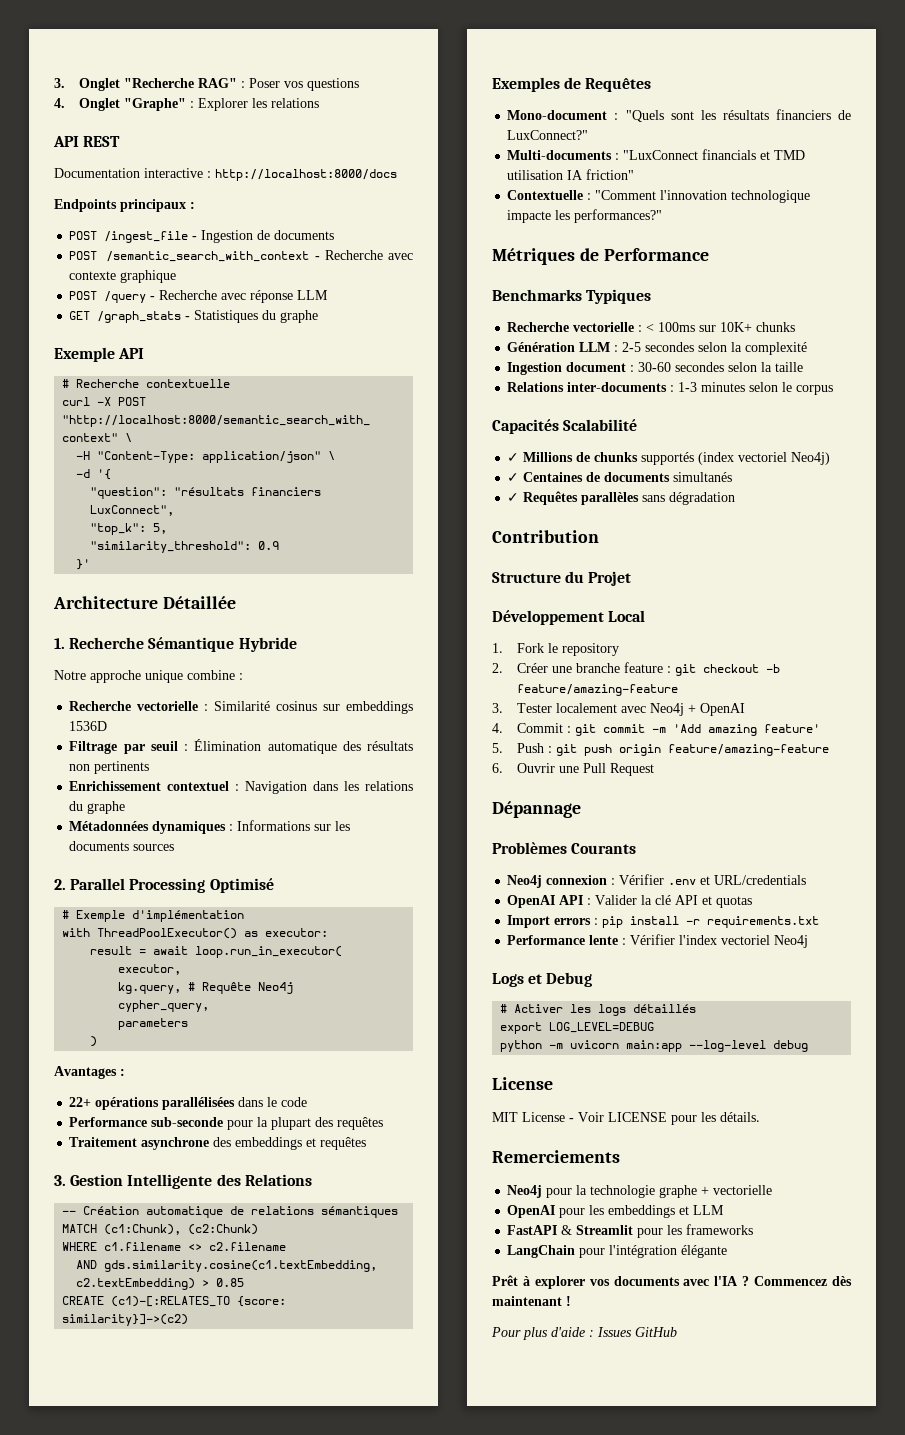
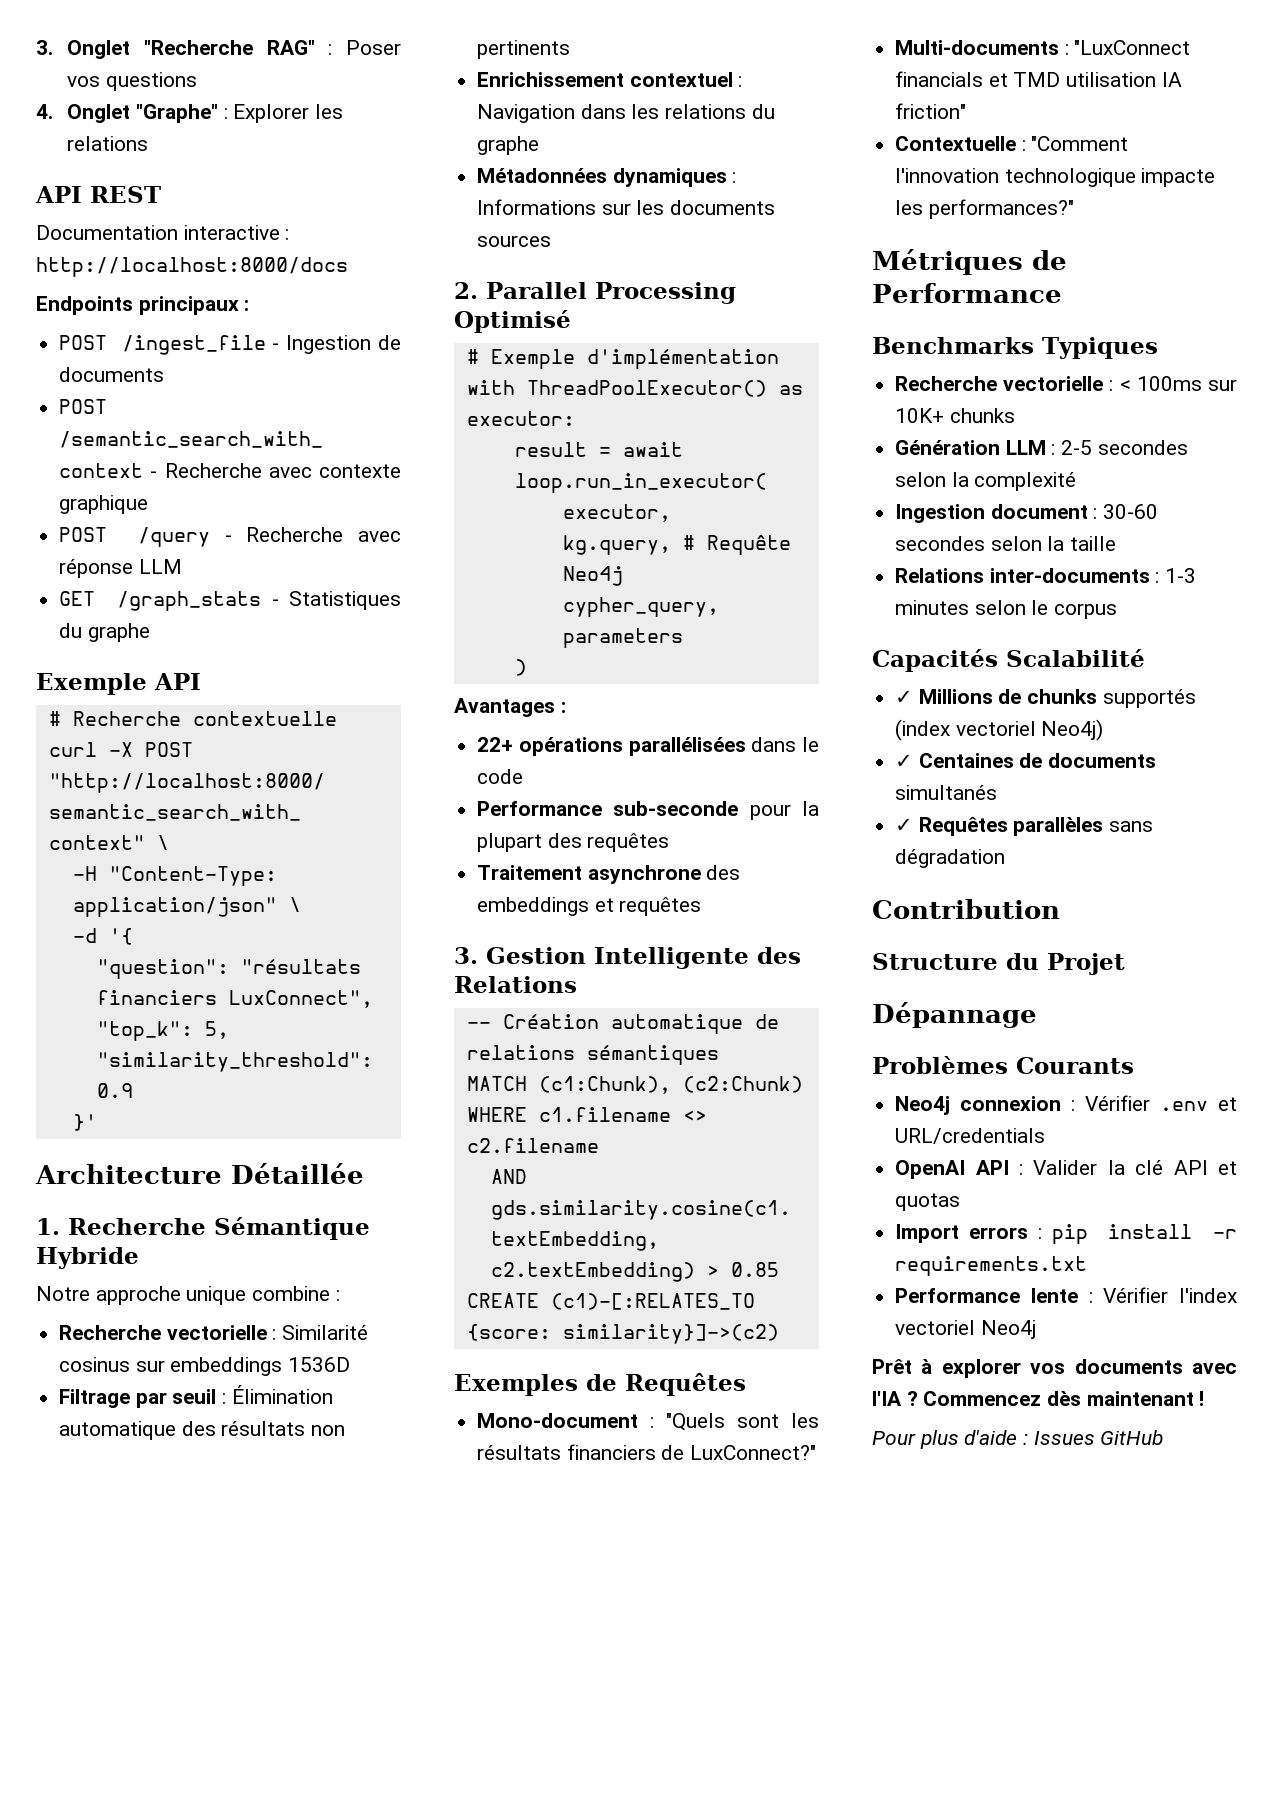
[492,610,646,625] [492,643,619,656] [492,662,780,676] [516,684,678,696] [492,703,745,716] [492,723,820,736] [492,743,829,756] [492,763,654,776] // Développement Local // 1. Fork le repository // 2. Créer une branche feature : git checkout -b feature/amazing-feature // 3. Tester localement avec Neo4j + OpenAI // 4. Commit : git commit -m 'Add amazing feature' // 5. Push : git push origin feature/amazing-feature // 6. Ouvrir une Pull Request -> (1125, 964) none
[492,972,593,987] [500,1004,697,1016] [500,1022,655,1034] [500,1040,809,1052] [492,1077,553,1090] [492,1112,760,1125] [492,1150,620,1163] [507,1185,773,1198] [507,1205,725,1218] [507,1224,754,1238] [507,1245,728,1258] // Logs et Debug // # Activer les logs détaillés // export LOG_LEVEL=DEBUG // python -m uvicorn main:app --log-level debug // License // MIT License - Voir LICENSE pour les détails. // Remerciements // Neo4j pour la technologie graphe + vectorielle // OpenAI pour les embeddings et LLM // FastAPI & Streamlit pour les frameworks // LangChain pour l'intégration élégante -> (1036, 1329) none

